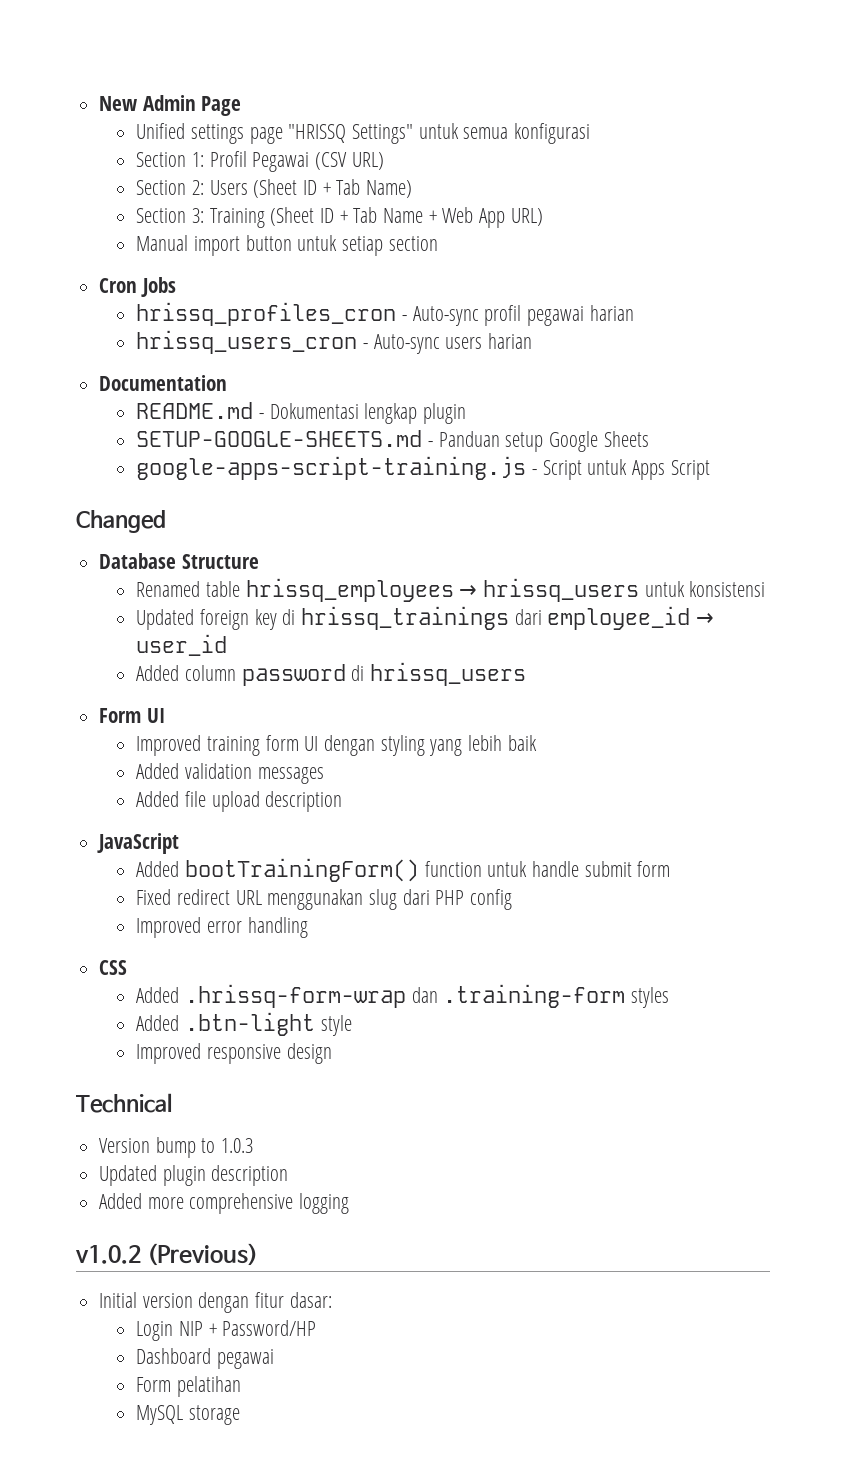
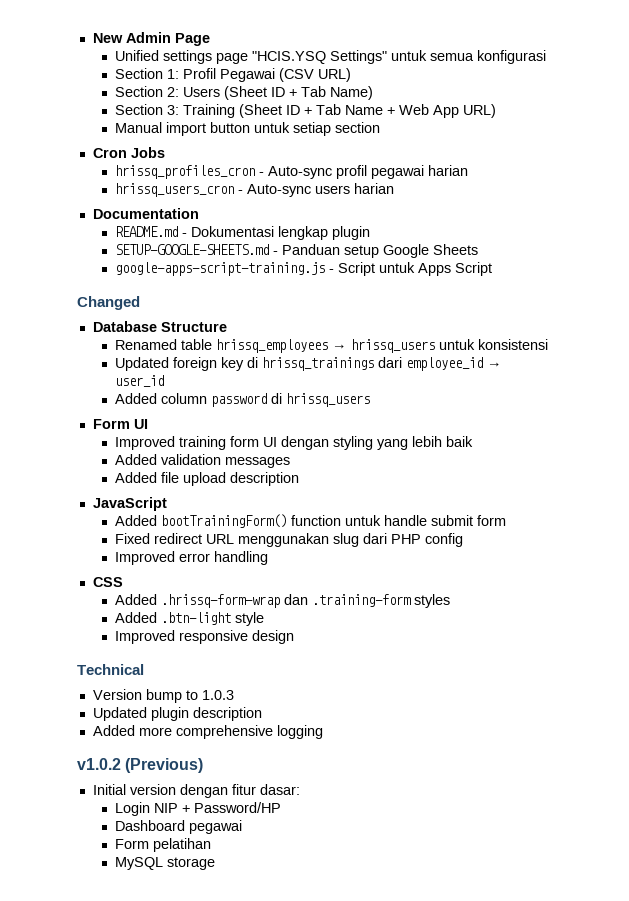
[288,124,347,143] "HRISSQ -> [251,51,326,64] "HCIS.YSQ

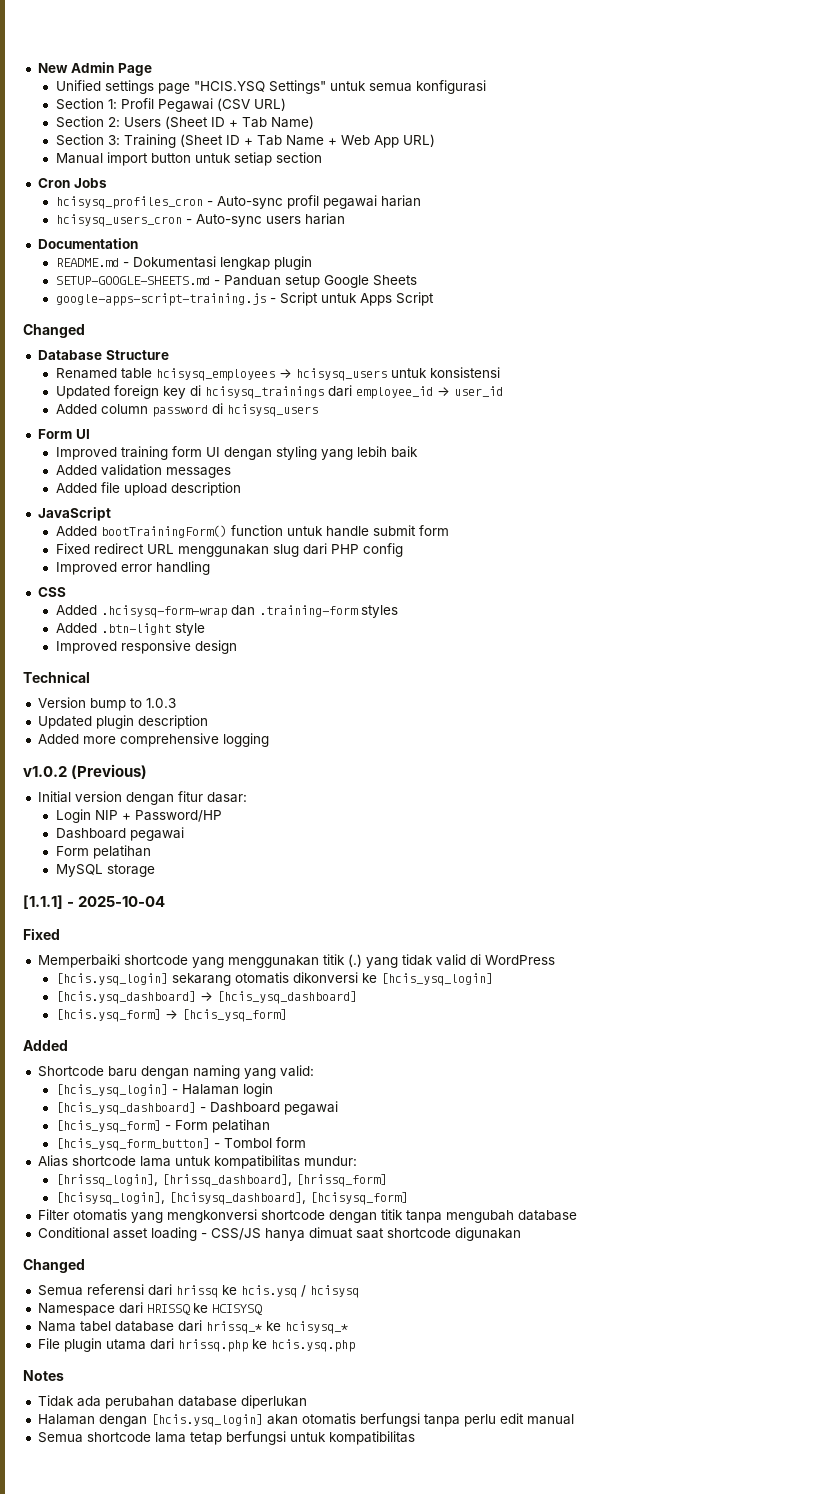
[114,165,255,179] hrissq_profiles_cron -> [55,196,203,209] hcisysq_profiles_cron
[114,183,234,197] hrissq_users_cron -> [55,214,182,227] hcisysq_users_cron
[215,339,435,353] hrissq_employees → hrissq_users -> [155,368,387,381] hcisysq_employees → hcisysq_users
[261,357,374,371] hrissq_trainings -> [204,386,324,399] hcisysq_trainings
[285,393,370,407] hrissq_users -> [226,404,318,417] hcisysq_users
[160,594,280,608] .hrissq-form-wrap -> [100,605,227,618] .hcisysq-form-wrap
(215, 863) none -> [23,895,166,909] [23,928,60,940] [37,954,555,968] [55,972,493,986] [55,991,357,1004] [55,1009,287,1022] [23,1040,68,1051] [37,1065,314,1079] [55,1083,273,1097] [55,1101,338,1115] [55,1119,270,1133] [55,1137,306,1151] [37,1155,357,1169] [55,1174,387,1187] [55,1192,408,1205] [37,1209,577,1223] [37,1227,521,1241] [23,1259,85,1273] [37,1284,359,1298] [37,1302,262,1316] [37,1320,348,1334] [37,1338,355,1352] [23,1370,64,1381] [37,1395,307,1409] [37,1413,574,1427] [37,1431,415,1445] // [1.1.1] - 2025-10-04 // Fixed // Memperbaiki shortcode yang menggunakan titik (.) yang tidak valid di WordPress // [hcis.ysq_login] sekarang otomatis dikonversi ke [hcis_ysq_login] // [hcis.ysq_dashboard] → [hcis_ysq_dashboard] // [hcis.ysq_form] → [hcis_ysq_form] // Added // Shortcode baru dengan naming yang valid: // [hcis_ysq_login] - Halaman login // [hcis_ysq_dashboard] - Dashboard pegawai // [hcis_ysq_form] - Form pelatihan // [hcis_ysq_form_button] - Tombol form // Alias shortcode lama untuk kompatibilitas mundur: // [hrissq_login], [hrissq_dashboard], [hrissq_form] // [hcisysq_login], [hcisysq_dashboard], [hcisysq_form] // Filter otomatis yang mengkonversi shortcode dengan titik tanpa mengubah database // Conditional asset loading - CSS/JS hanya dimuat saat shortcode digunakan // Changed // Semua referensi dari hrissq ke hcis.ysq / hcisysq // Namespace dari HRISSQ ke HCISYSQ // Nama tabel database dari hrissq_* ke hcisysq_* // File plugin utama dari hrissq.php ke hcis.ysq.php // Notes // Tidak ada perubahan database diperlukan // Halaman dengan [hcis.ysq_login] akan otomatis berfungsi tanpa perlu edit manual // Semua shortcode lama tetap berfungsi untuk kompatibilitas

